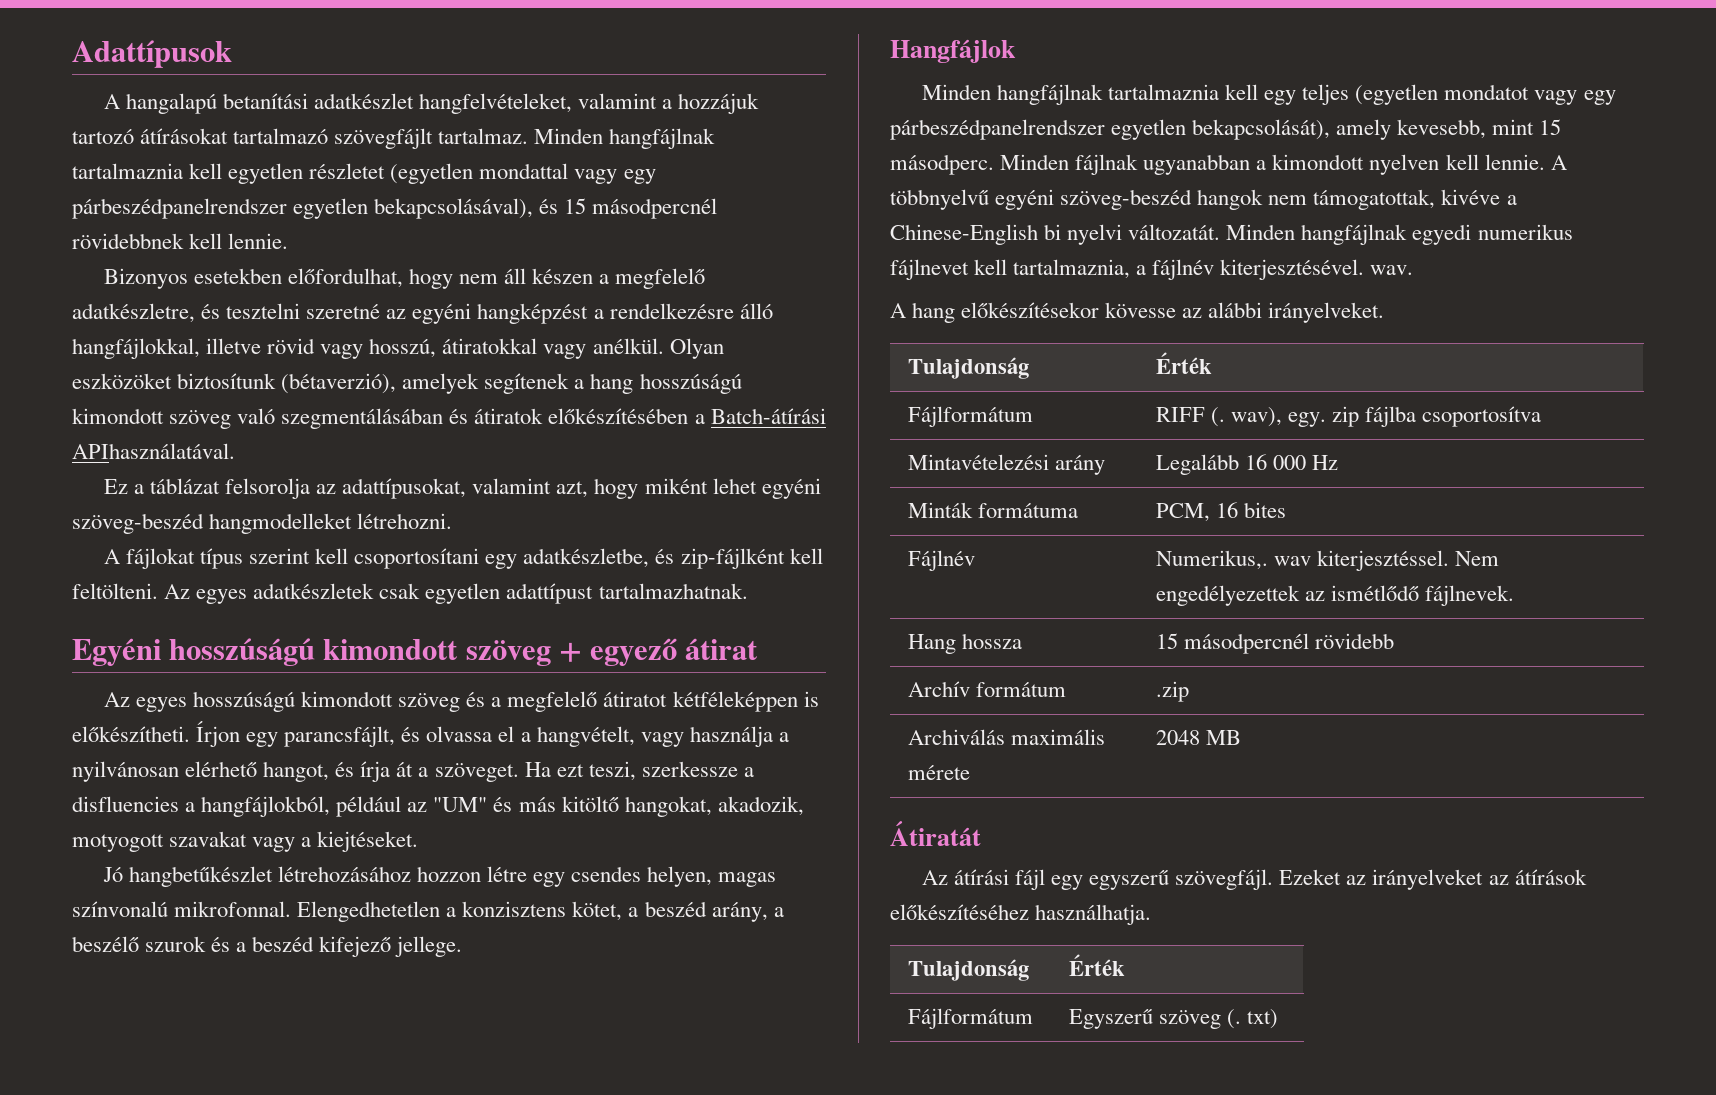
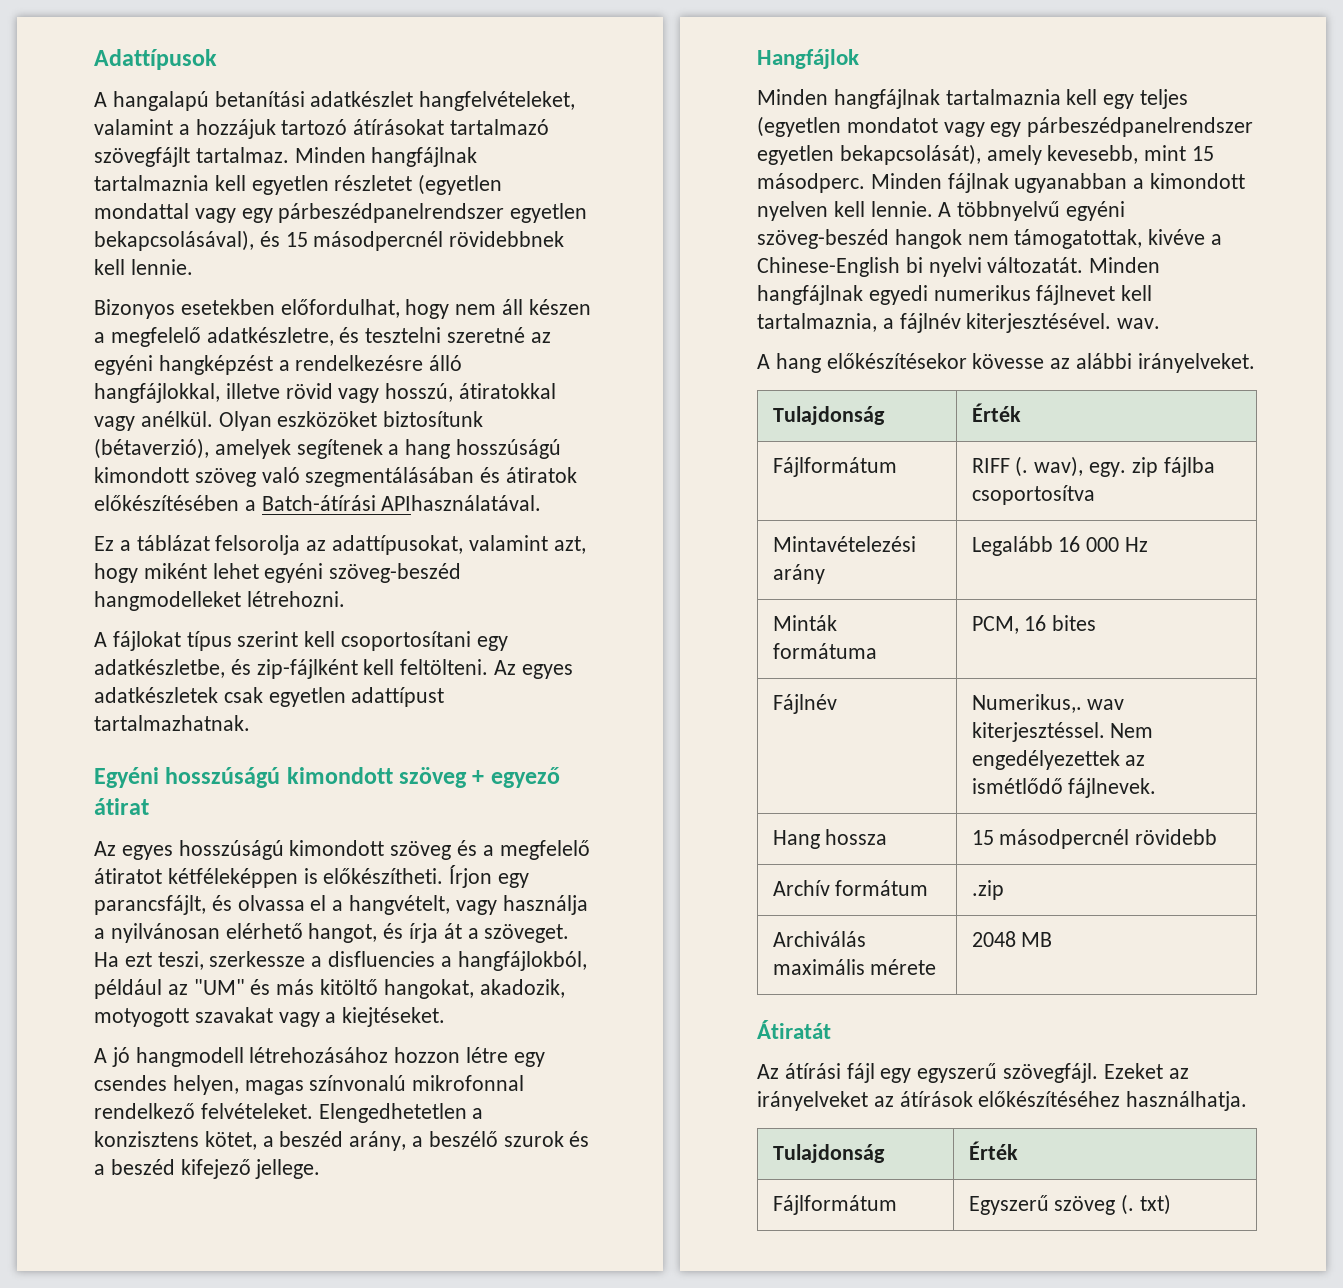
[102,866,273,887] Jó hangbetűkészlet -> [94,1047,244,1067] A jó hangmodell
[174,901,292,917] mikrofonnal. -> [412,1075,525,1091] [94,1103,313,1119] mikrofonnal rendelkező felvételeket.

